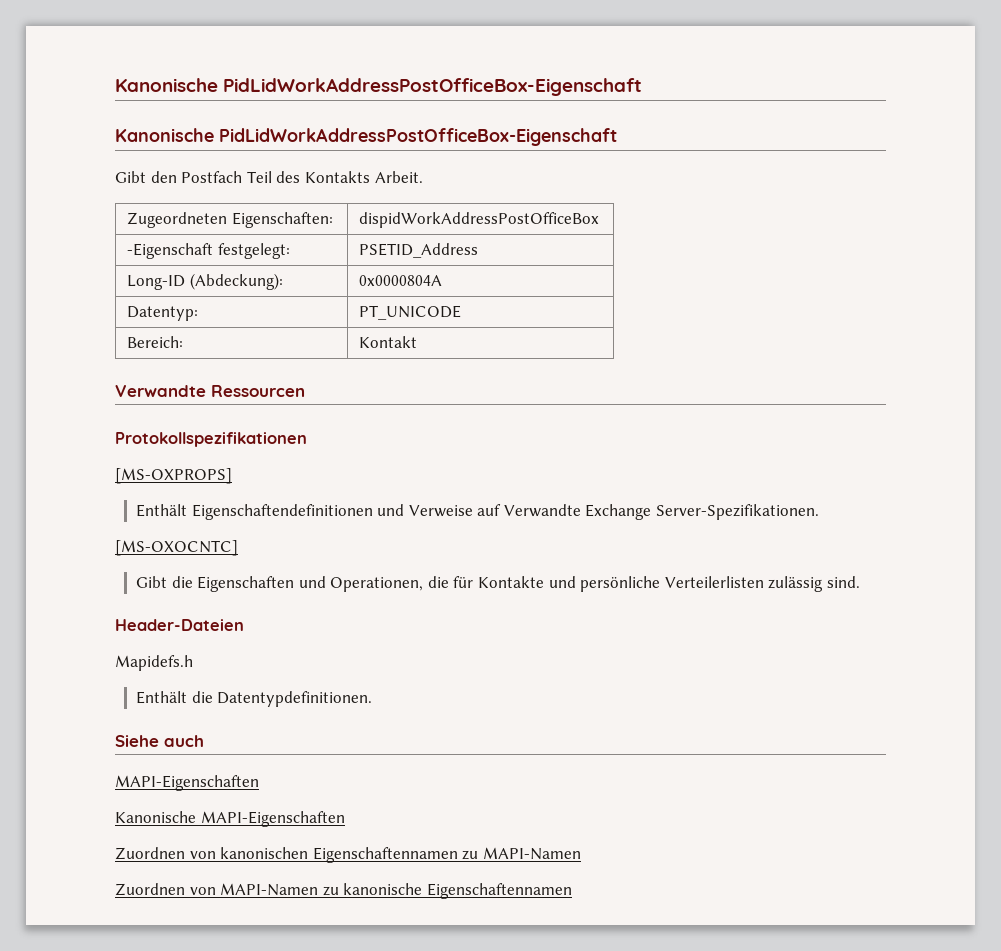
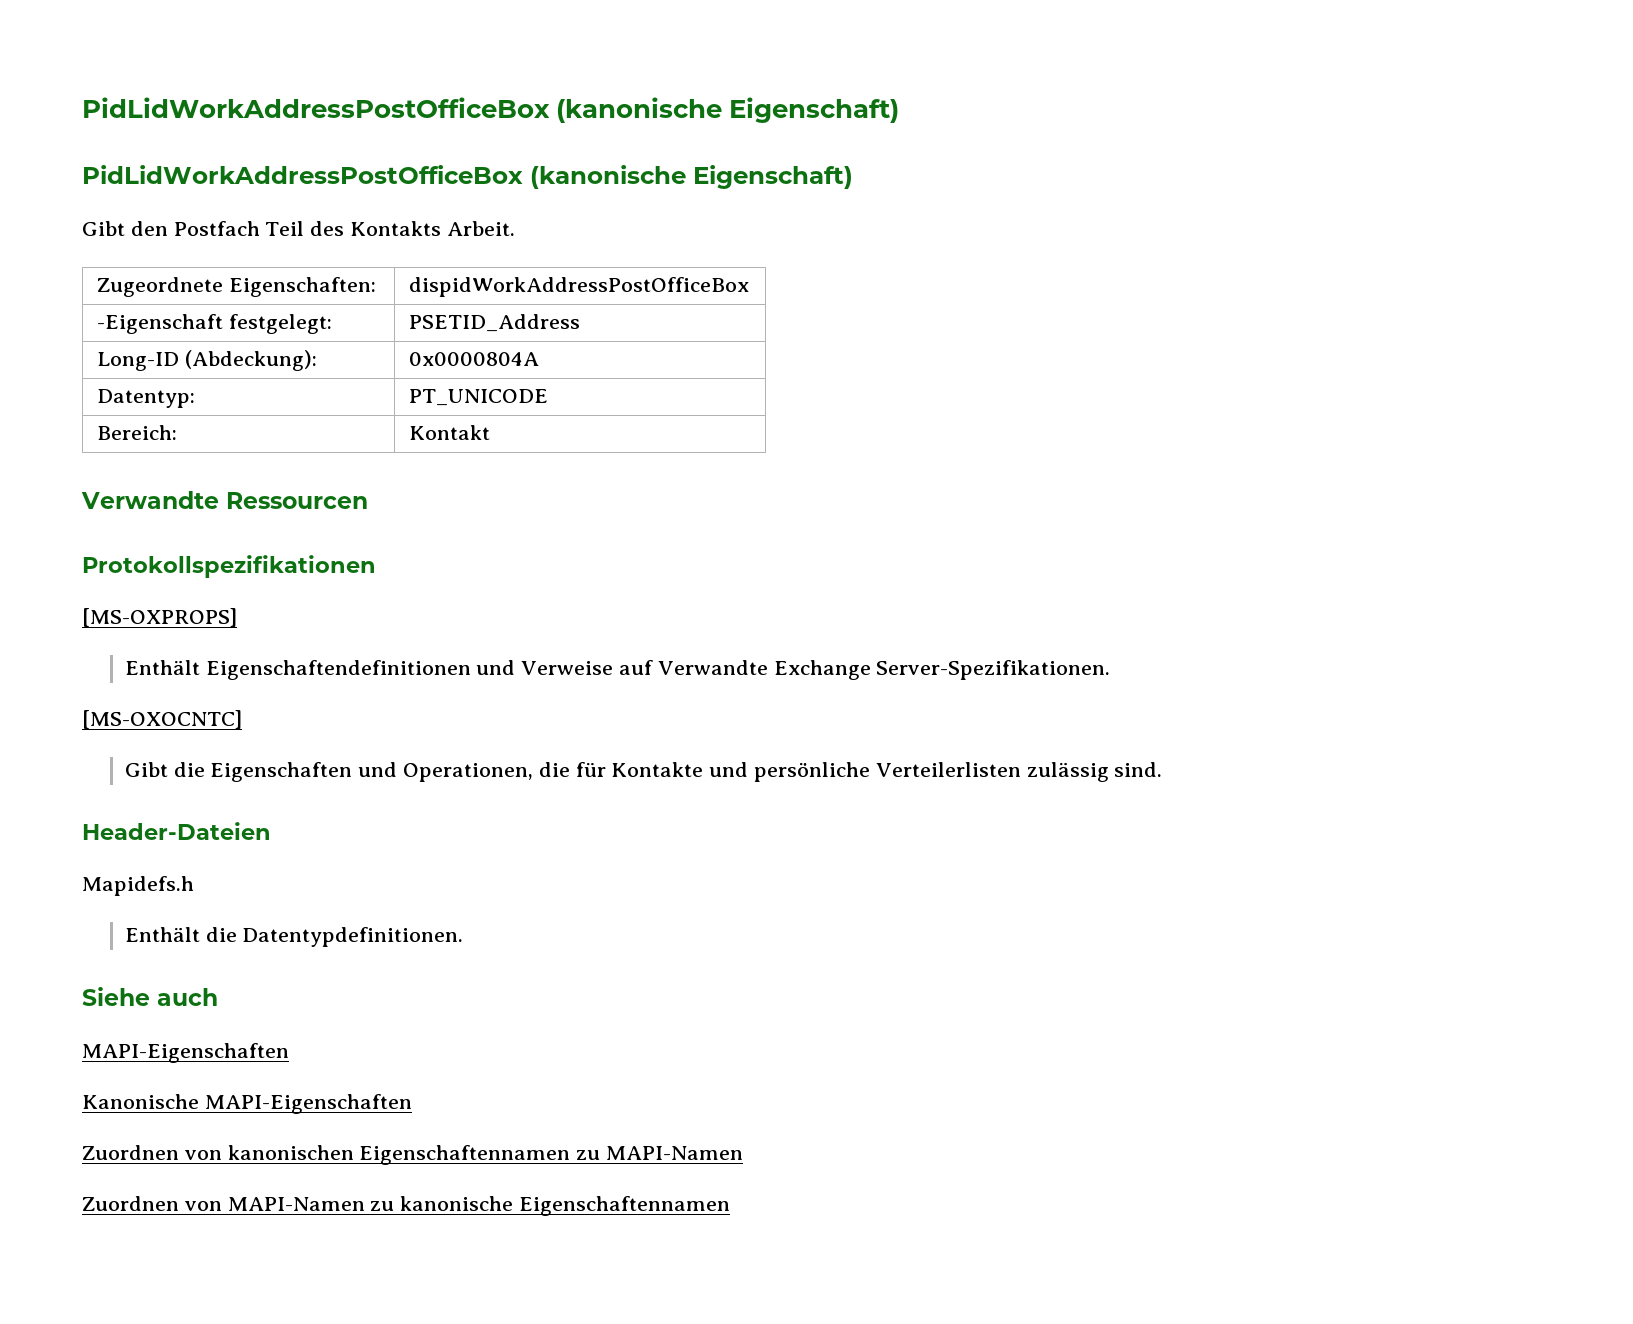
[115,78,643,96] [115,128,617,146] Kanonische PidLidWorkAddressPostOfficeBox-Eigenschaft // Kanonische PidLidWorkAddressPostOfficeBox-Eigenschaft -> [82,97,900,123] [82,165,853,189] PidLidWorkAddressPostOfficeBox (kanonische Eigenschaft) // PidLidWorkAddressPostOfficeBox (kanonische Eigenschaft)
[127,212,228,228] Zugeordneten -> [97,277,224,297] Zugeordnete

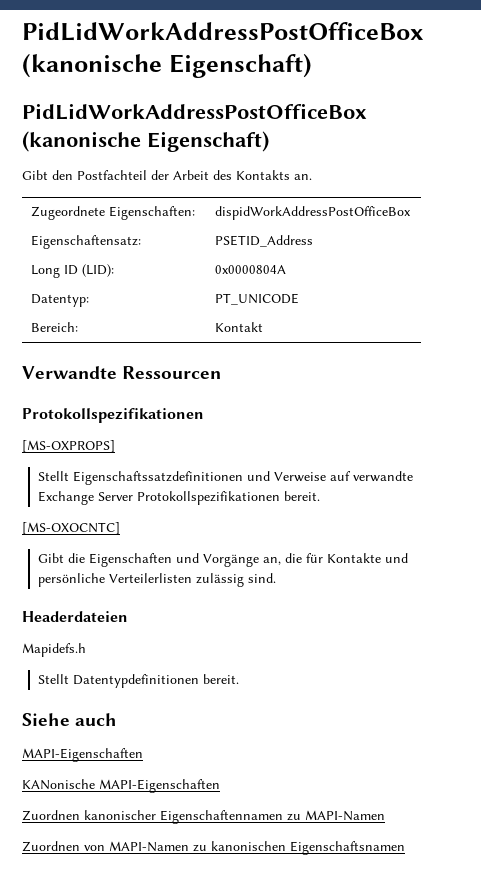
[173,221,305,236] Postfach Teil -> [77,170,209,180] Postfachteil der Arbeit
[446,221,515,236] Arbeit. -> [294,174,312,180] an.
[97,314,333,334] -Eigenschaft festgelegt: -> [31,235,142,249] Eigenschaftensatz:
[97,350,318,371] Long-ID (Abdeckung): -> [31,264,115,278] Long ID (LID):
[124,660,471,680] Enthält Eigenschaftendefinitionen -> [38,471,244,485] Stellt Eigenschaftssatzdefinitionen
[657,660,1111,680] Verwandte Exchange Server-Spezifikationen. -> [353,471,414,482] [38,491,321,505] verwandte Exchange Server Protokollspezifikationen bereit.
[402,763,533,782] Operationen, -> [203,554,282,567] Vorgänge an,
[82,822,271,840] Header-Dateien -> [22,611,128,622] Headerdateien
[124,927,464,947] Enthält die Datentypdefinitionen. -> [38,674,240,688] Stellt Datentypdefinitionen bereit.
[82,1094,199,1109] Kanonische -> [22,779,95,790] KANonische
[184,1145,354,1160] von kanonischen -> [84,810,156,820] kanonischer
[400,1196,731,1216] kanonische Eigenschaftennamen -> [211,841,405,855] kanonischen Eigenschaftsnamen

